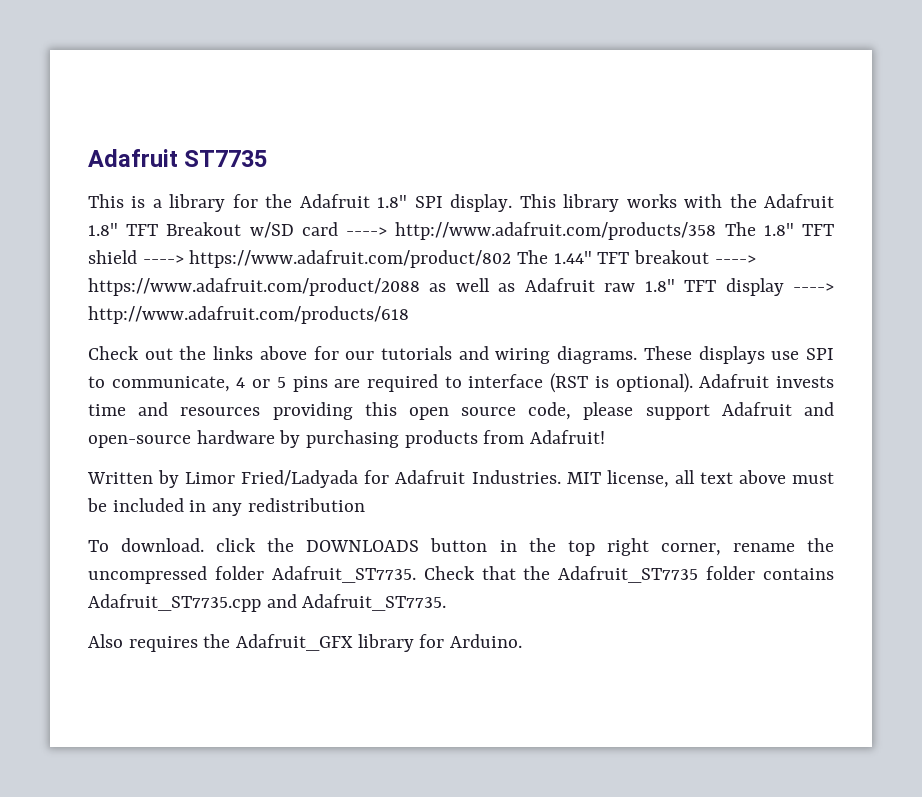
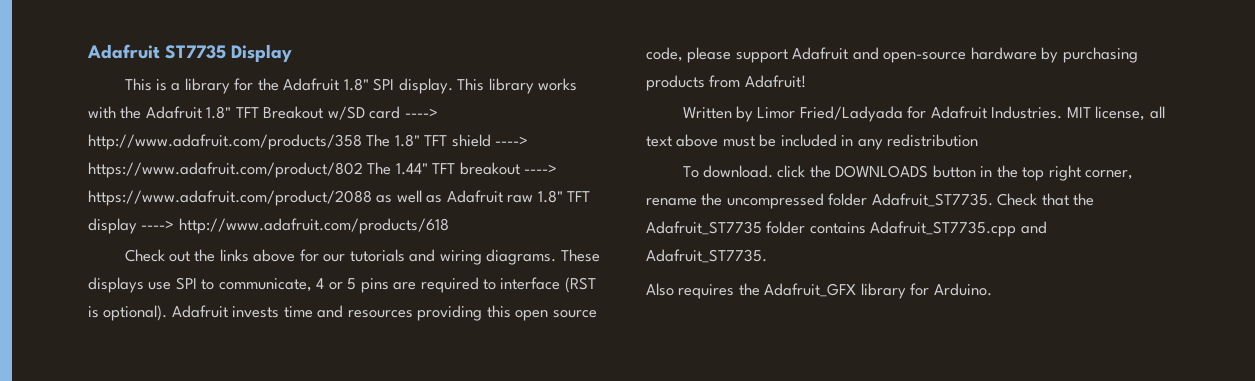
(268, 158) none -> [231,44,293,62] Display

